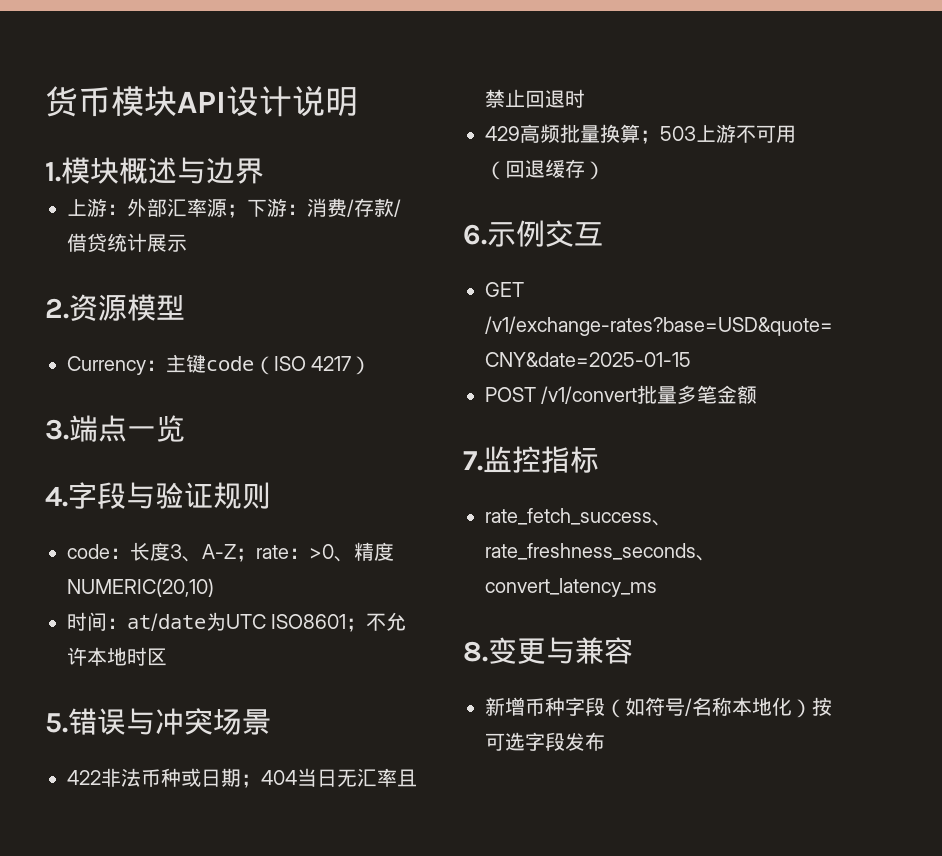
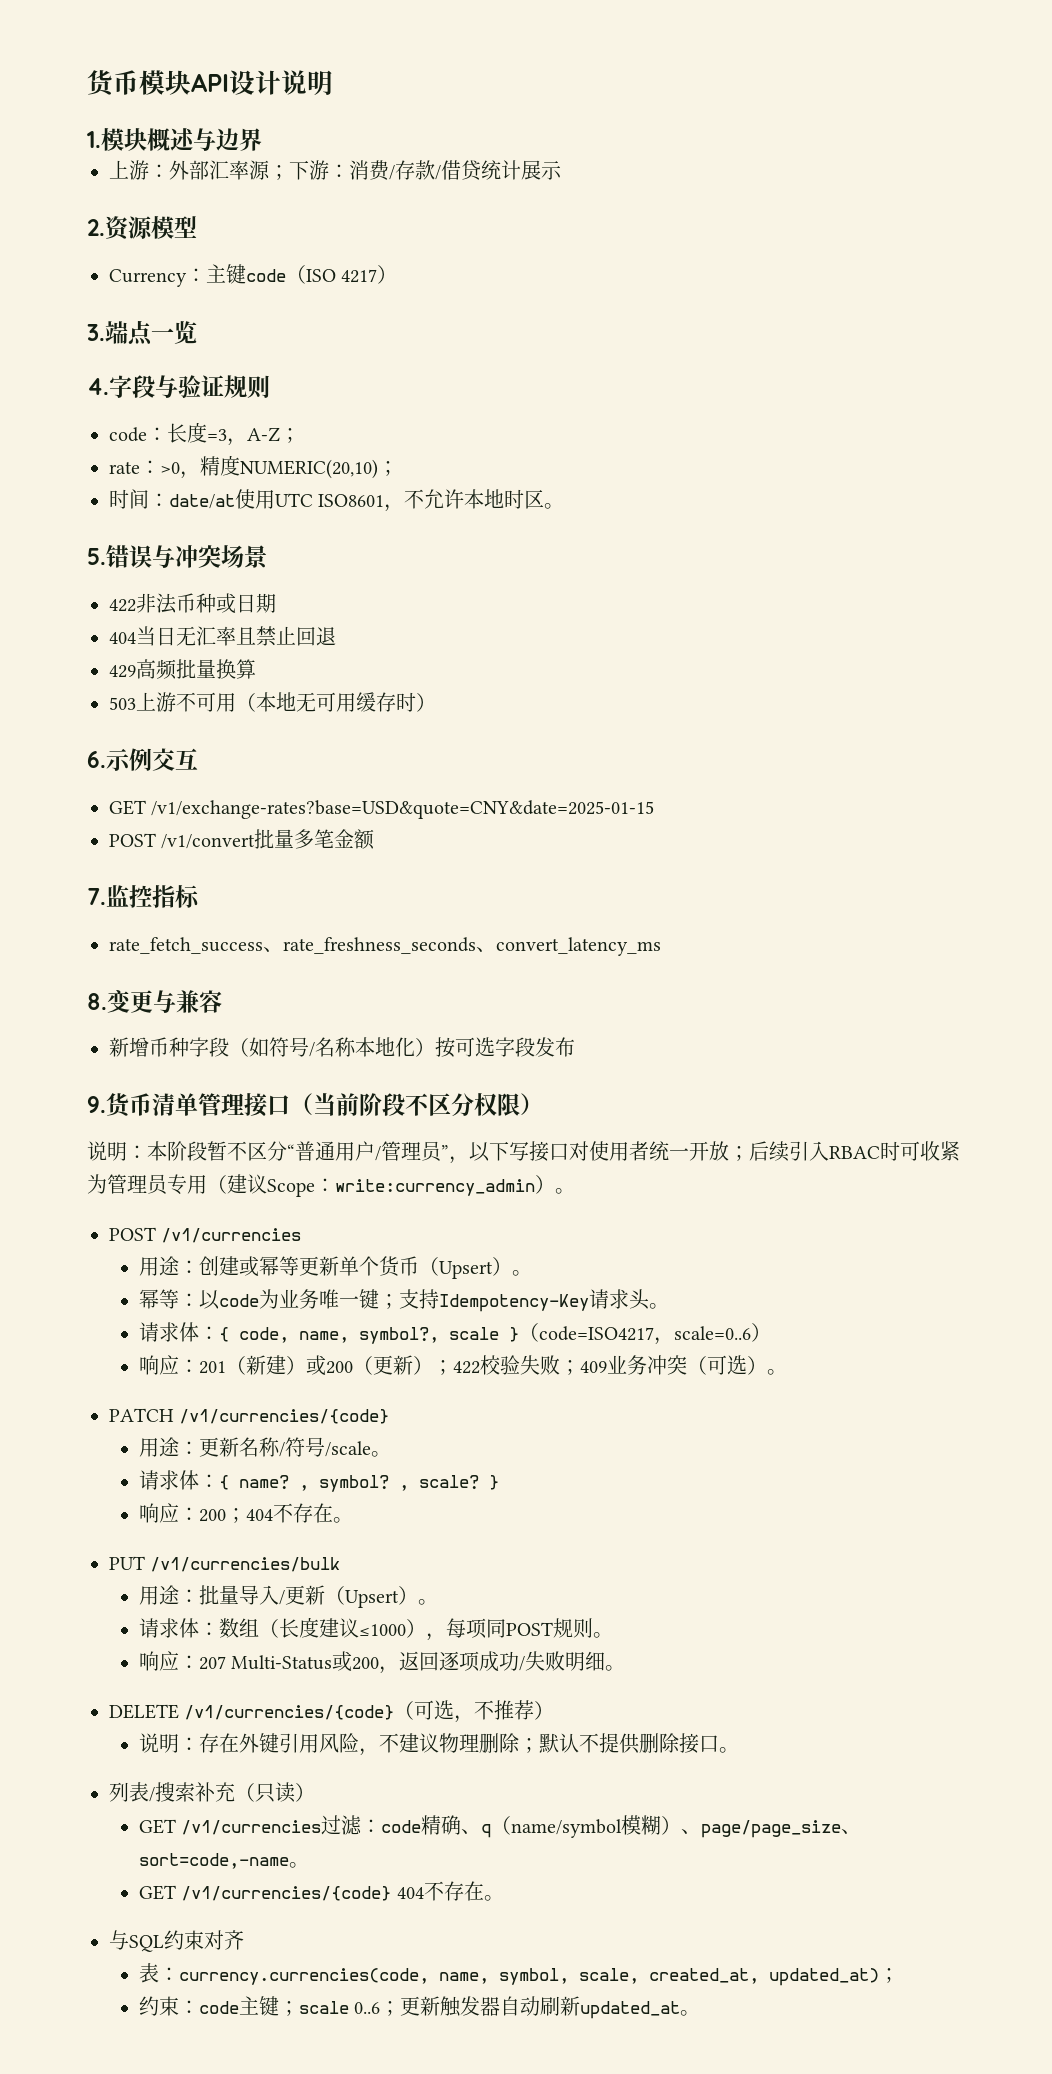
[170,544,202,562] 3、 -> [207,429,247,446] =3，
(256, 555) none -> (300, 435) //
[334,556,354,562] 、 -> [180,471,200,479] ，
(214, 587) none -> [378,461,398,476] ；
[127,612,226,631] at/date为 -> [169,489,275,509] date/at使用
[346,618,367,632] ； -> [384,504,405,512] ，
(167, 657) none -> [544,503,565,509] 。
[241,774,261,788] ； -> (276, 603) //
[565,89,585,108] 时 -> (336, 636) none
[640,130,660,144] ； -> (256, 669) //
[505,159,585,178] 回退缓存 -> [256,692,416,712] 本地无可用缓存时
(605, 741) none -> [87,1093,543,1118] [87,1141,960,1164] [87,1174,575,1197] [109,1227,302,1243] [138,1256,532,1279] [138,1289,669,1312] [138,1322,771,1345] [138,1355,787,1376] [109,1408,390,1424] [138,1437,391,1457] [138,1470,499,1492] [138,1503,353,1523] [109,1556,341,1572] [138,1585,438,1608] [138,1617,613,1641] [138,1651,626,1674] [109,1700,555,1723] [138,1733,739,1756] [109,1782,315,1803] [138,1815,862,1838] [138,1853,309,1869] [138,1881,504,1901] [109,1930,244,1952] [138,1963,899,1986] [138,1996,701,2019] // 9.货币清单管理接口（当前阶段不区分权限） // 说明：本阶段暂不区分“普通用户/管理员”，以下写接口对使用者统一开放；后续引入RBAC时可收紧为管理员专用（建议Scope：write:currency_admin）。 // POST /v1/currencies // 用途：创建或幂等更新单个货币（Upsert）。 // 幂等：以code为业务唯一键；支持Idempotency-Key请求头。 // 请求体：{ code, name, symbol?, scale }（code=ISO4217，scale=0..6） // 响应：201（新建）或200（更新）；422校验失败；409业务冲突（可选）。 // PATCH /v1/currencies/{code} // 用途：更新名称/符号/scale。 // 请求体：{ name? , symbol? , scale? } // 响应：200；404不存在。 // PUT /v1/currencies/bulk // 用途：批量导入/更新（Upsert）。 // 请求体：数组（长度建议≤1000），每项同POST规则。 // 响应：207 Multi-Status或200，返回逐项成功/失败明细。 // DELETE /v1/currencies/{code}（可选，不推荐） // 说明：存在外键引用风险，不建议物理删除；默认不提供删除接口。 // 列表/搜索补充（只读） // GET /v1/currencies过滤：code精确、q（name/symbol模糊）、page/page_size、sort=code,-name。 // GET /v1/currencies/{code} 404不存在。 // 与SQL约束对齐 // 表：currency.currencies(code, name, symbol, scale, created_at, updated_at)； // 约束：code主键；scale 0..6；更新触发器自动刷新updated_at。

